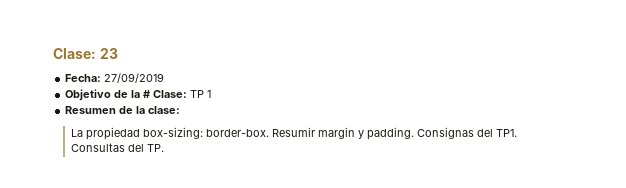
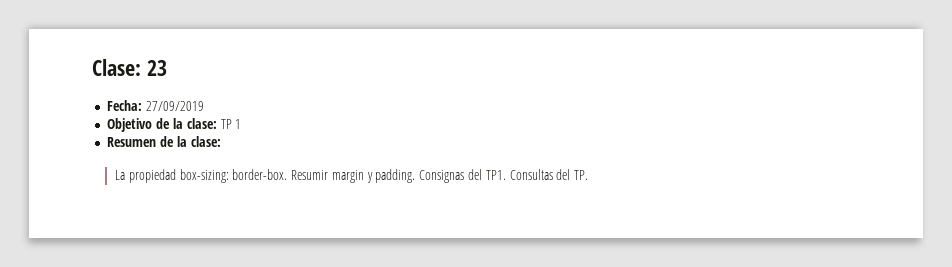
[143,90,188,98] # Clase: -> [186,118,217,129] clase:

